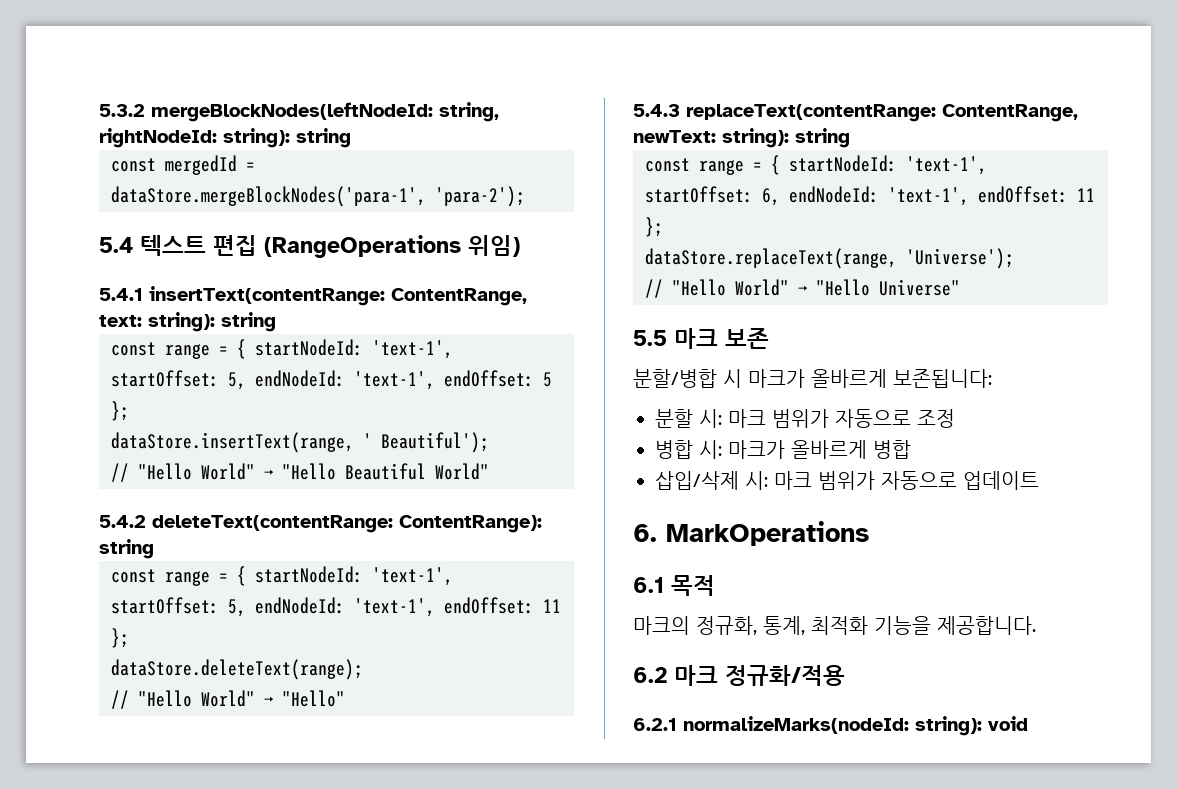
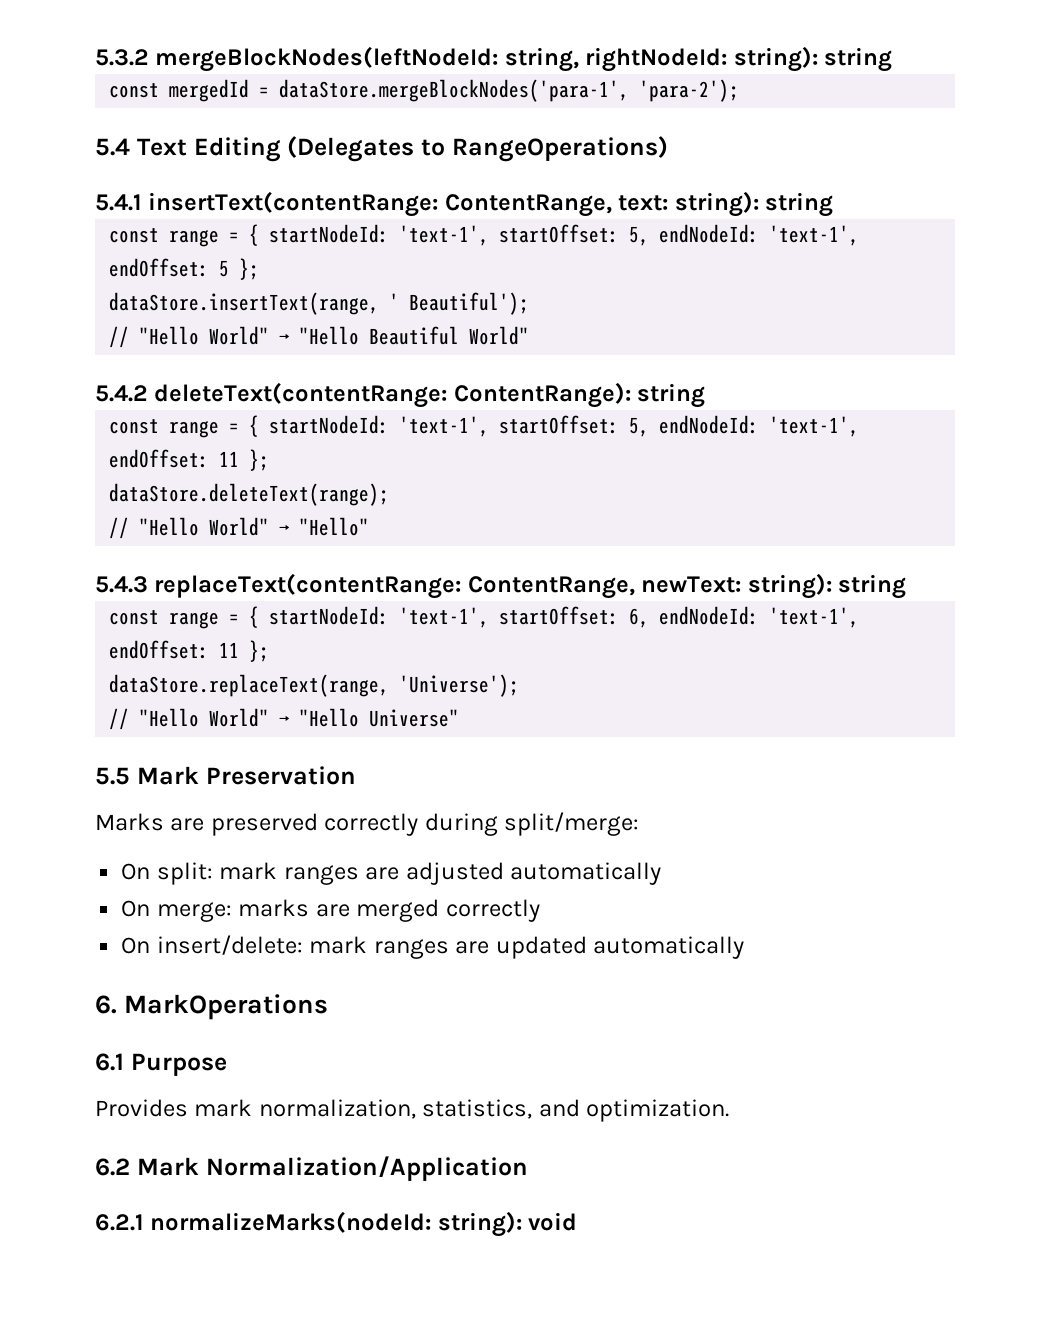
[140,235,520,258] 텍스트 편집 (RangeOperations 위임) -> [136,136,668,162] Text Editing (Delegates to RangeOperations)
[674,328,769,349] [633,369,992,388] [655,409,955,428] [655,440,911,459] [655,471,1039,490] [633,521,869,546] [633,575,715,596] [633,616,1036,635] 마크 보존 // 분할/병합 시 마크가 올바르게 보존됩니다: // 분할 시: 마크 범위가 자동으로 조정 // 병합 시: 마크가 올바르게 병합 // 삽입/삭제 시: 마크 범위가 자동으로 업데이트 // 6. MarkOperations // 6.1 목적 // 마크의 정규화, 통계, 최적화 기능을 제공합니다. -> [136,766,356,785] [95,812,640,836] [121,862,662,885] [121,899,540,922] [121,935,745,959] [95,994,329,1020] [95,1053,227,1076] [95,1099,730,1122] Mark Preservation // Marks are preserved correctly during split/merge: // On split: mark ranges are adjusted automatically // On merge: marks are merged correctly // On insert/delete: mark ranges are updated automatically // 6. MarkOperations // 6.1 Purpose // Provides mark normalization, statistics, and optimization.
[674,665,845,686] 마크 정규화/적용 -> [136,1156,528,1181] Mark Normalization/Application

